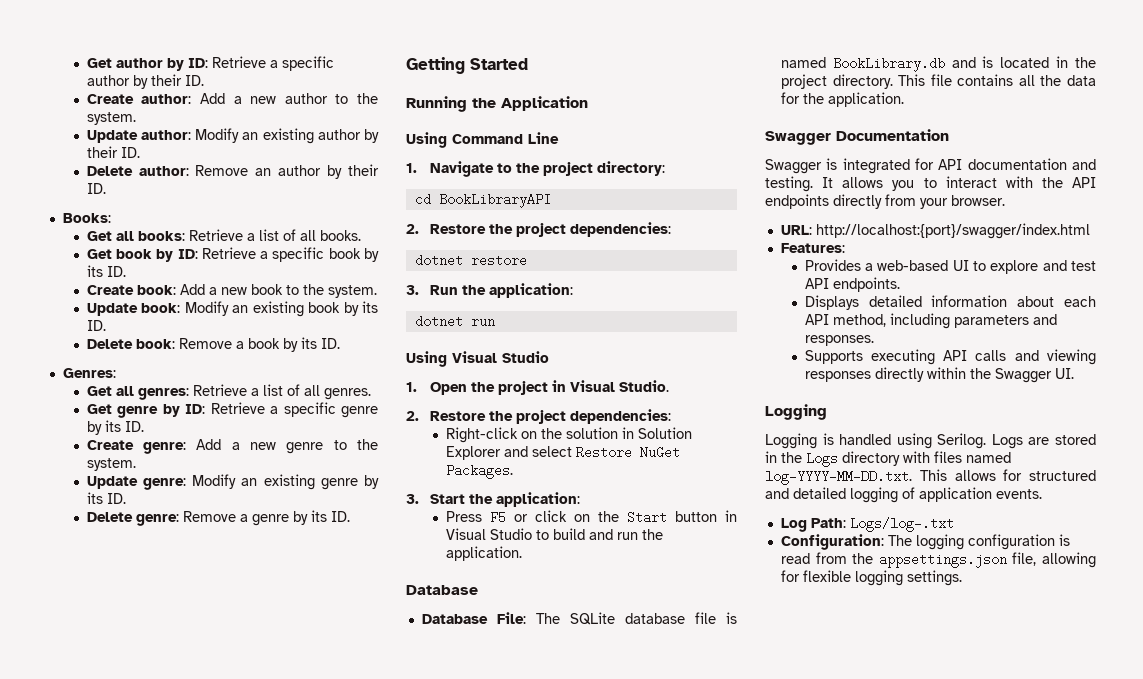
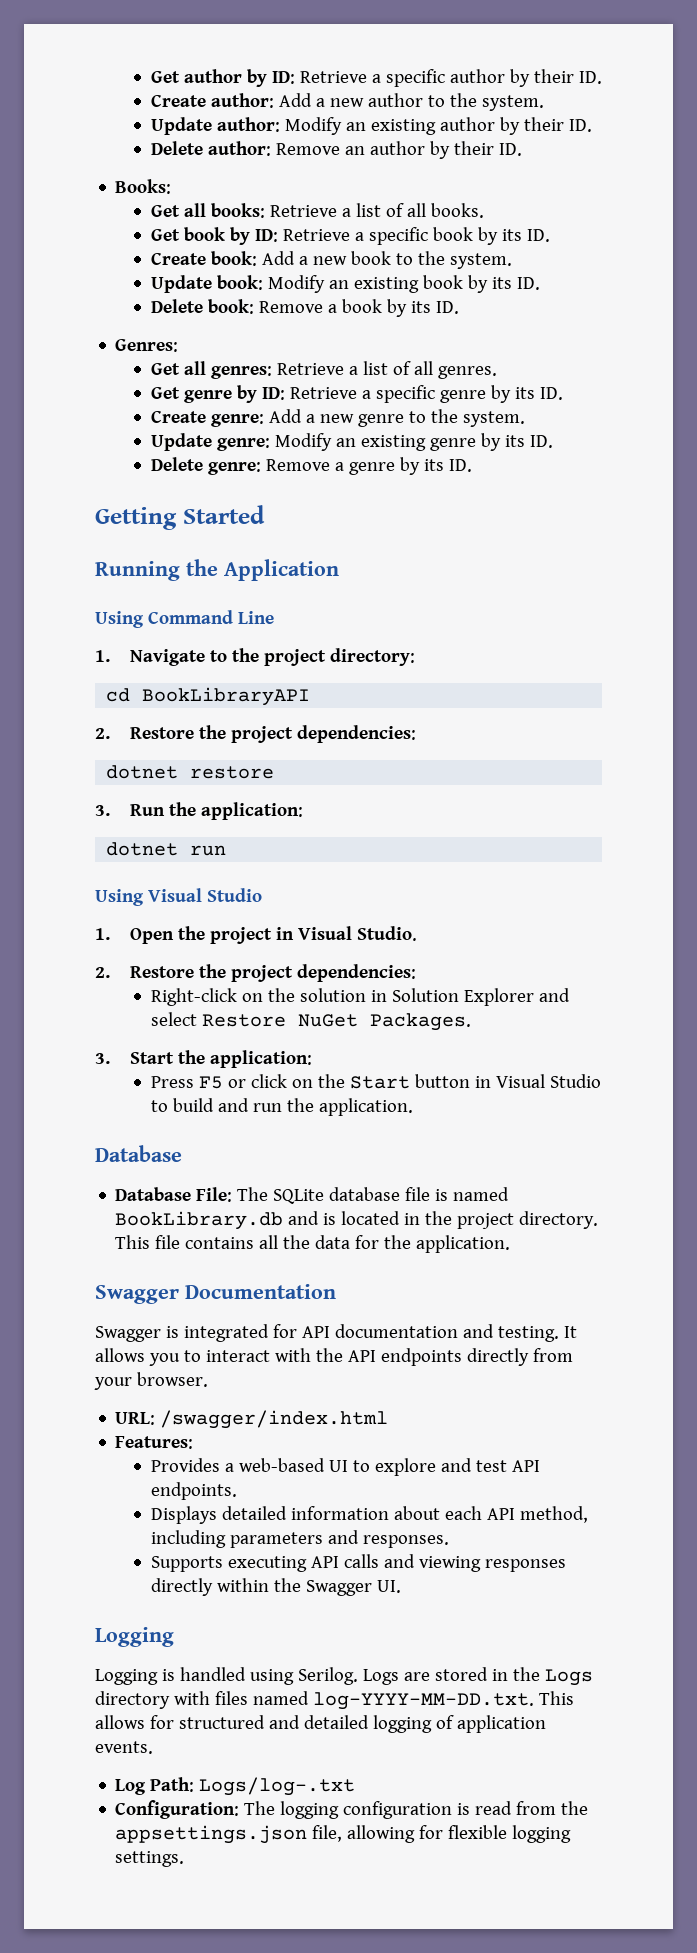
[815,223,1090,239] http://localhost:{port}/swagger/index.html -> [160,1410,389,1429] /swagger/index.html

